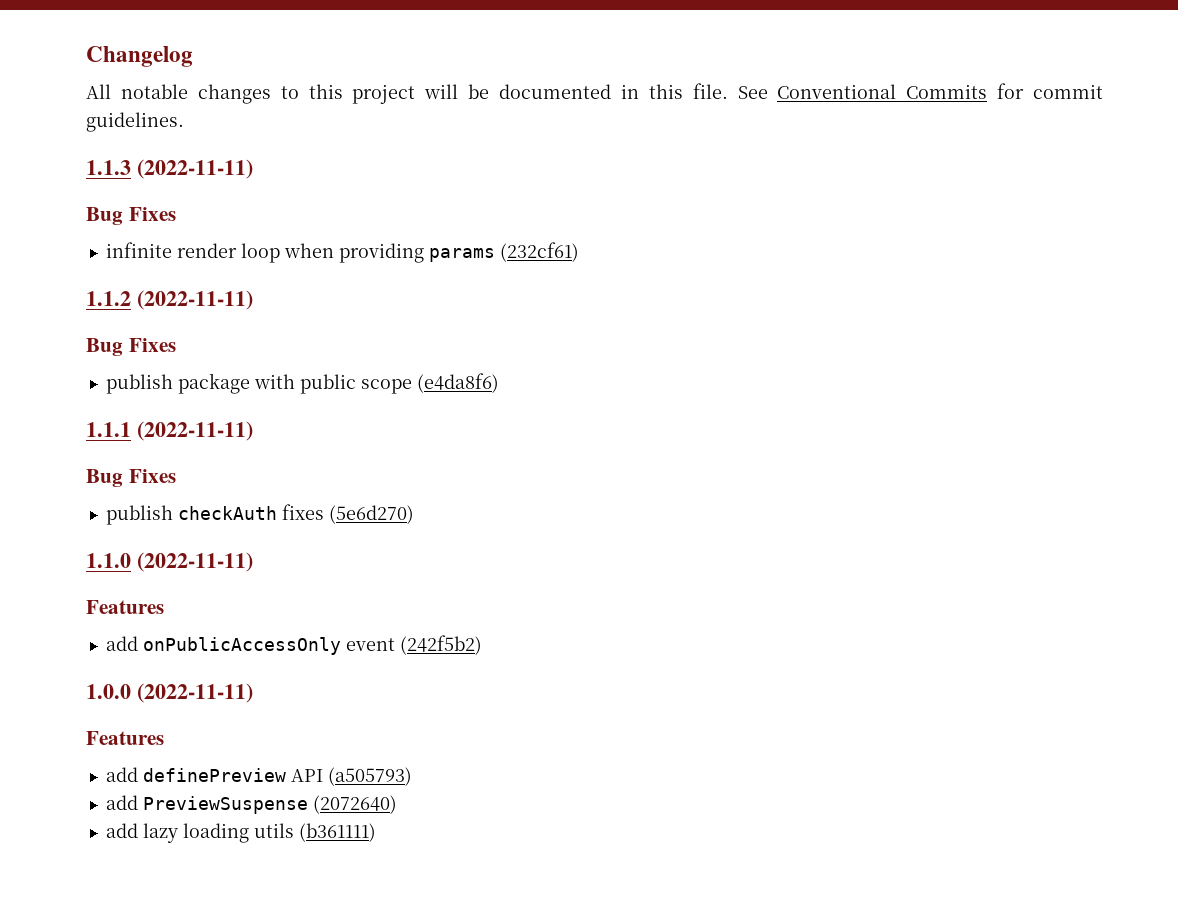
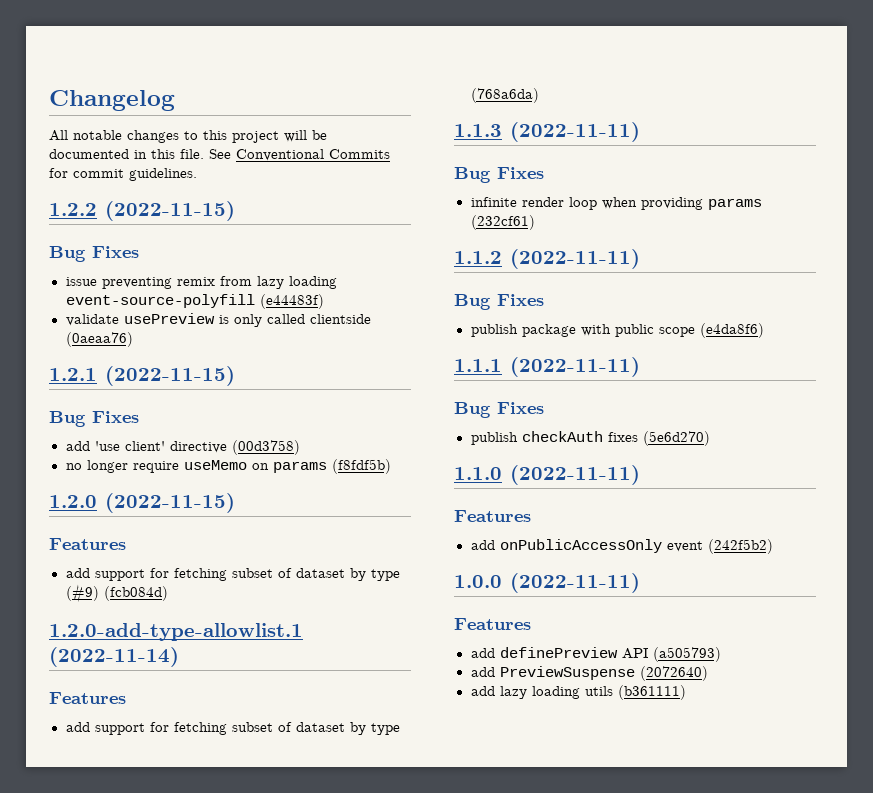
(184, 122) none -> [49,201,235,221] [49,246,139,262] [65,276,337,289] [65,294,324,309] [65,313,371,327] [65,332,133,347] [49,366,235,386] [49,411,139,427] [65,440,300,455] [65,459,391,474] [49,493,235,513] [49,538,126,550] [65,568,400,581] [65,584,168,603] [49,623,303,641] [49,647,179,667] [49,692,126,704] [65,722,400,735] [470,88,539,103] // 1.2.2 (2022-11-15) // Bug Fixes // issue preventing remix from lazy loading event-source-polyfill (e44483f) // validate usePreview is only called clientside (0aeaa76) // 1.2.1 (2022-11-15) // Bug Fixes // add 'use client' directive (00d3758) // no longer require useMemo on params (f8fdf5b) // 1.2.0 (2022-11-15) // Features // add support for fetching subset of dataset by type (#9) (fcb084d) // 1.2.0-add-type-allowlist.1 (2022-11-14) // Features // add support for fetching subset of dataset by type (768a6da)

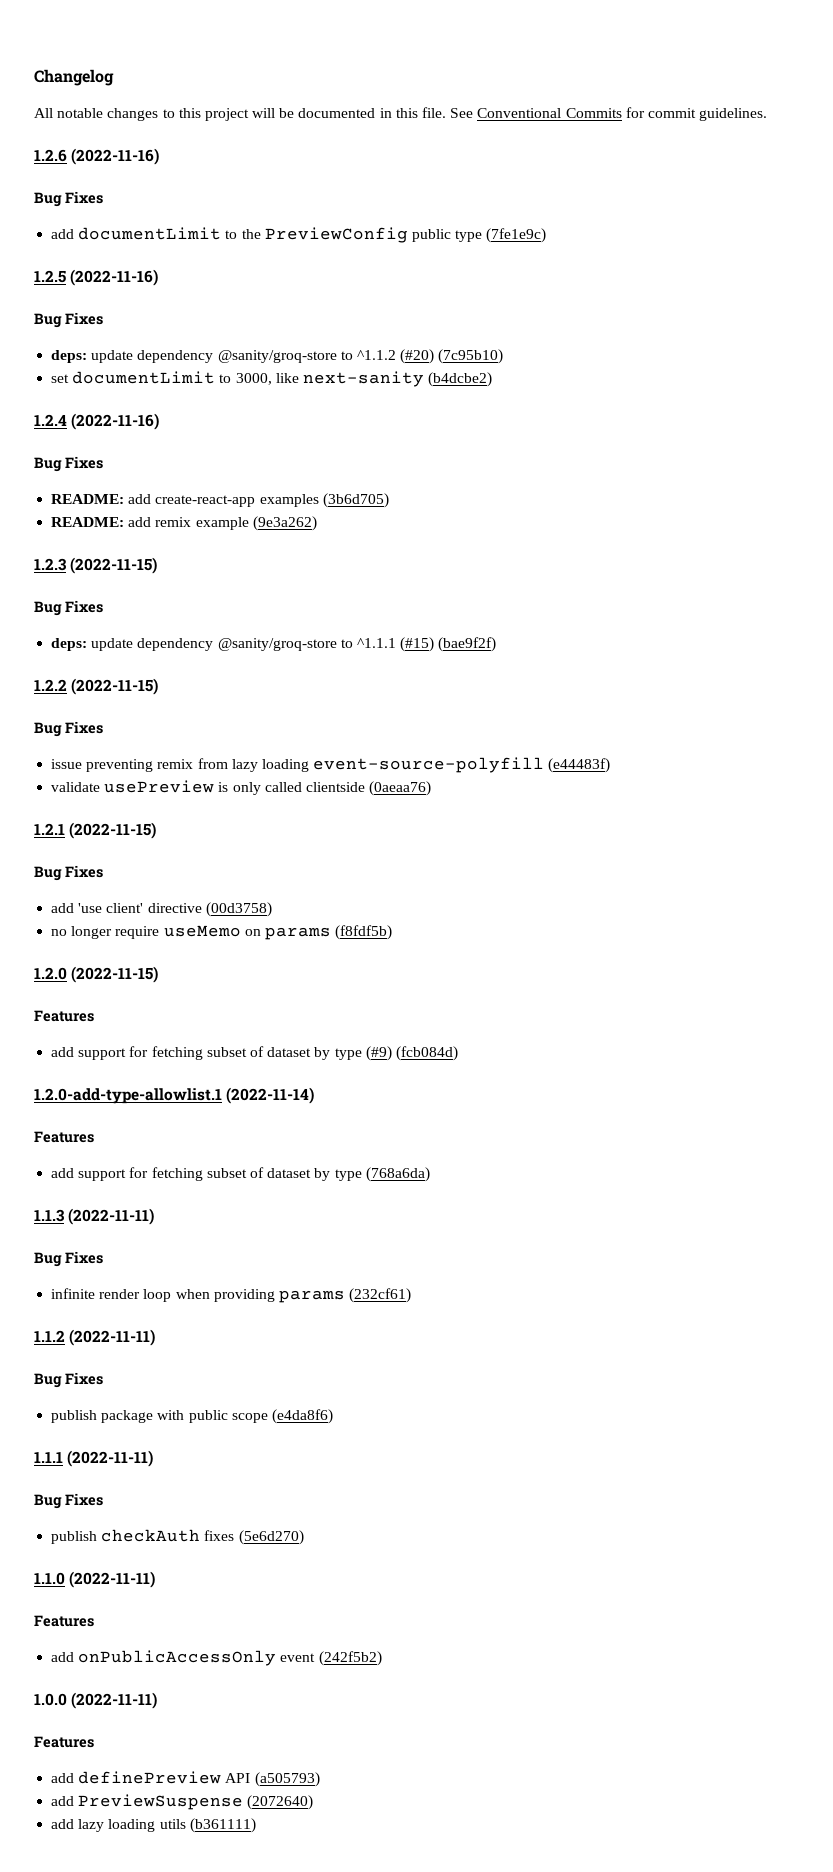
(197, 174) none -> [34,148,160,165] [34,191,103,207] [51,227,547,243] [34,269,159,286] [34,312,103,328] [51,349,504,364] [51,371,493,387] [34,413,160,430] [34,456,103,472] [51,493,389,508] [51,516,317,531] [34,557,158,574] [34,600,103,616] [51,637,497,652] // 1.2.6 (2022-11-16) // Bug Fixes // add documentLimit to the PreviewConfig public type (7fe1e9c) // 1.2.5 (2022-11-16) // Bug Fixes // deps: update dependency @sanity/groq-store to ^1.1.2 (#20) (7c95b10) // set documentLimit to 3000, like next-sanity (b4dcbe2) // 1.2.4 (2022-11-16) // Bug Fixes // README: add create-react-app examples (3b6d705) // README: add remix example (9e3a262) // 1.2.3 (2022-11-15) // Bug Fixes // deps: update dependency @sanity/groq-store to ^1.1.1 (#15) (bae9f2f)

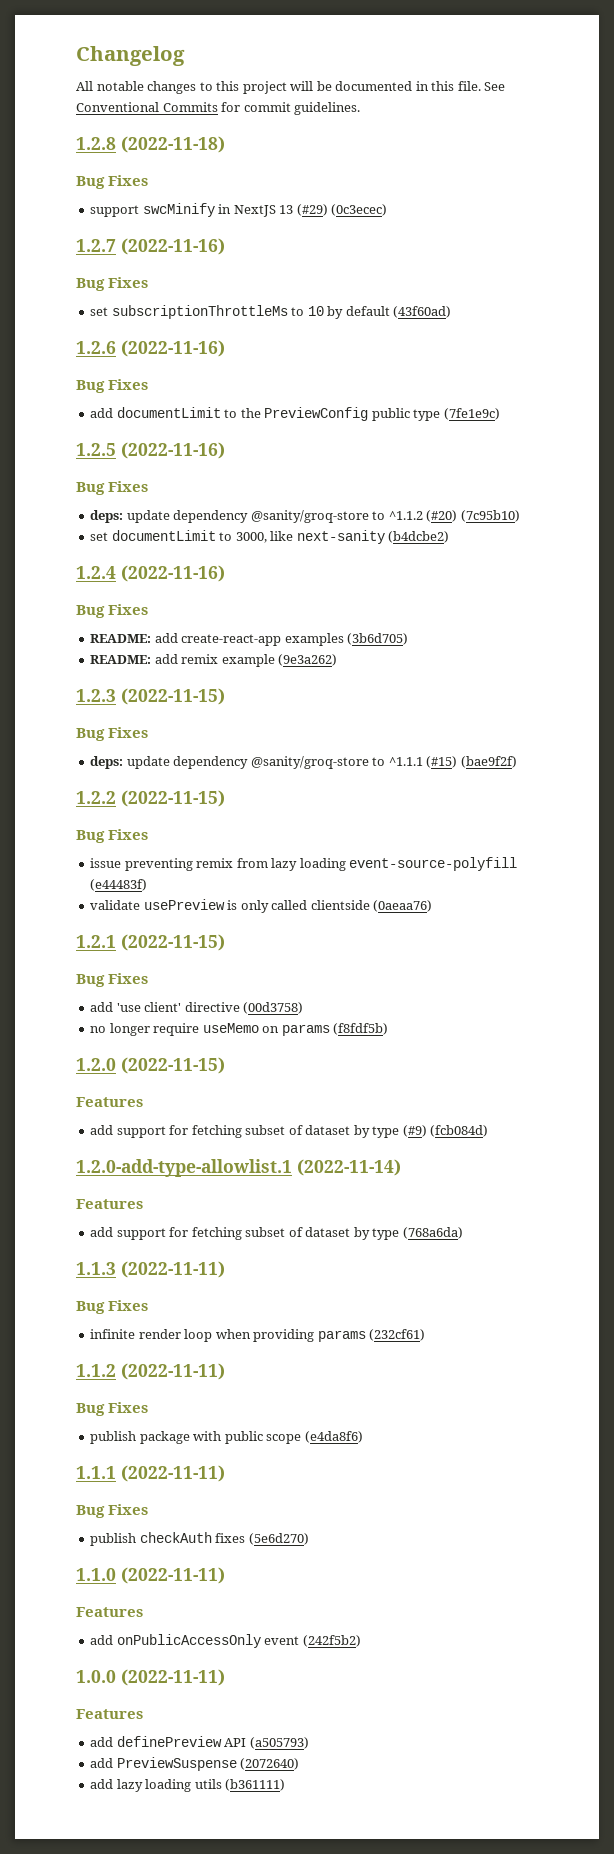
(768, 114) none -> [76,136,225,153] [76,175,149,189] [90,203,388,217] [76,238,225,255] [76,277,149,291] [90,305,452,319] // 1.2.8 (2022-11-18) // Bug Fixes // support swcMinify in NextJS 13 (#29) (0c3ecec) // 1.2.7 (2022-11-16) // Bug Fixes // set subscriptionThrottleMs to 10 by default (43f60ad)

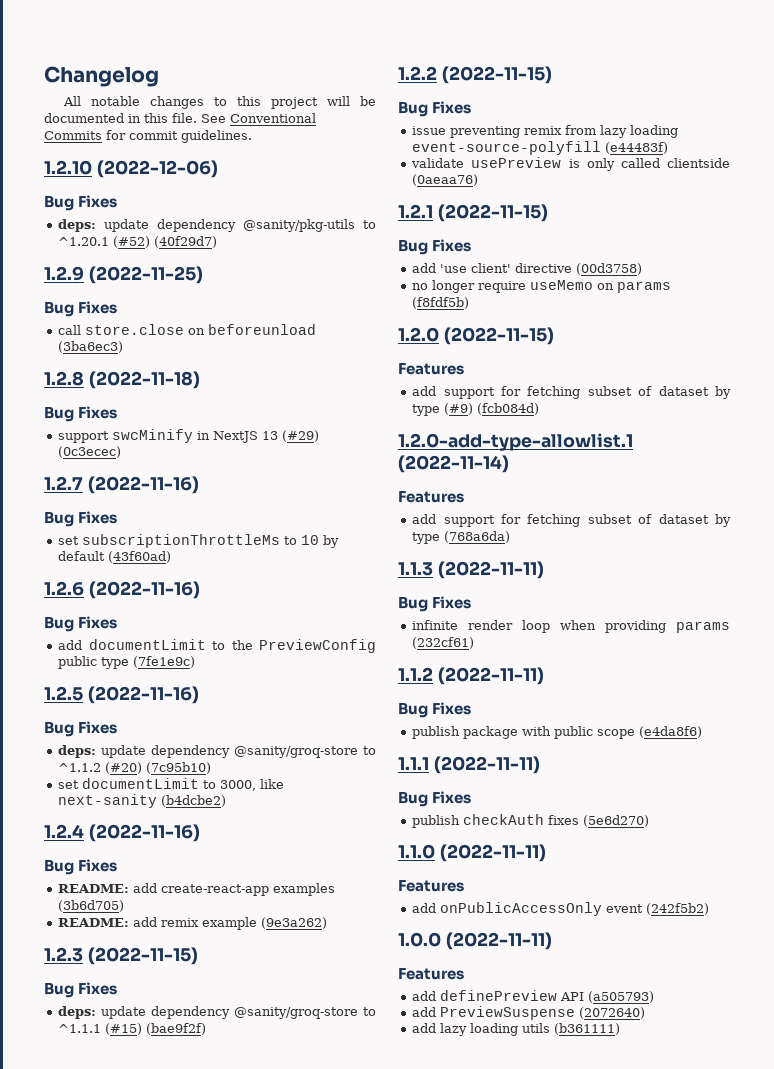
(361, 108) none -> [44,160,218,178] [44,195,118,211] [58,219,376,232] [58,236,218,248] [44,266,203,284] [44,301,118,317] [58,324,317,335] [58,341,124,353] // 1.2.10 (2022-12-06) // Bug Fixes // deps: update dependency @sanity/pkg-utils to ^1.20.1 (#52) (40f29d7) // 1.2.9 (2022-11-25) // Bug Fixes // call store.close on beforeunload (3ba6ec3)

